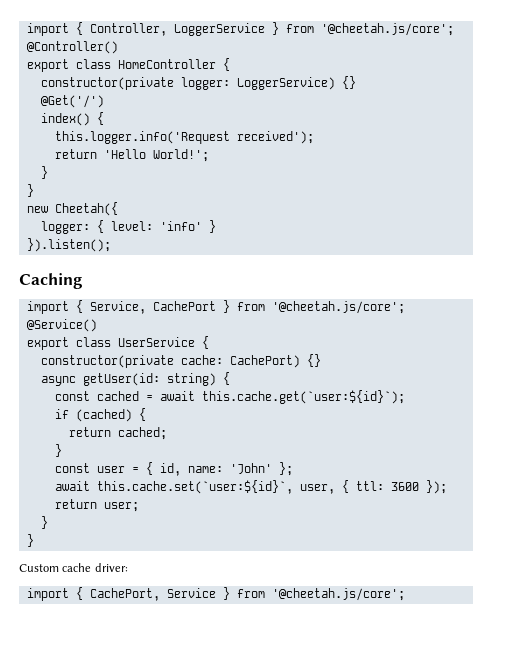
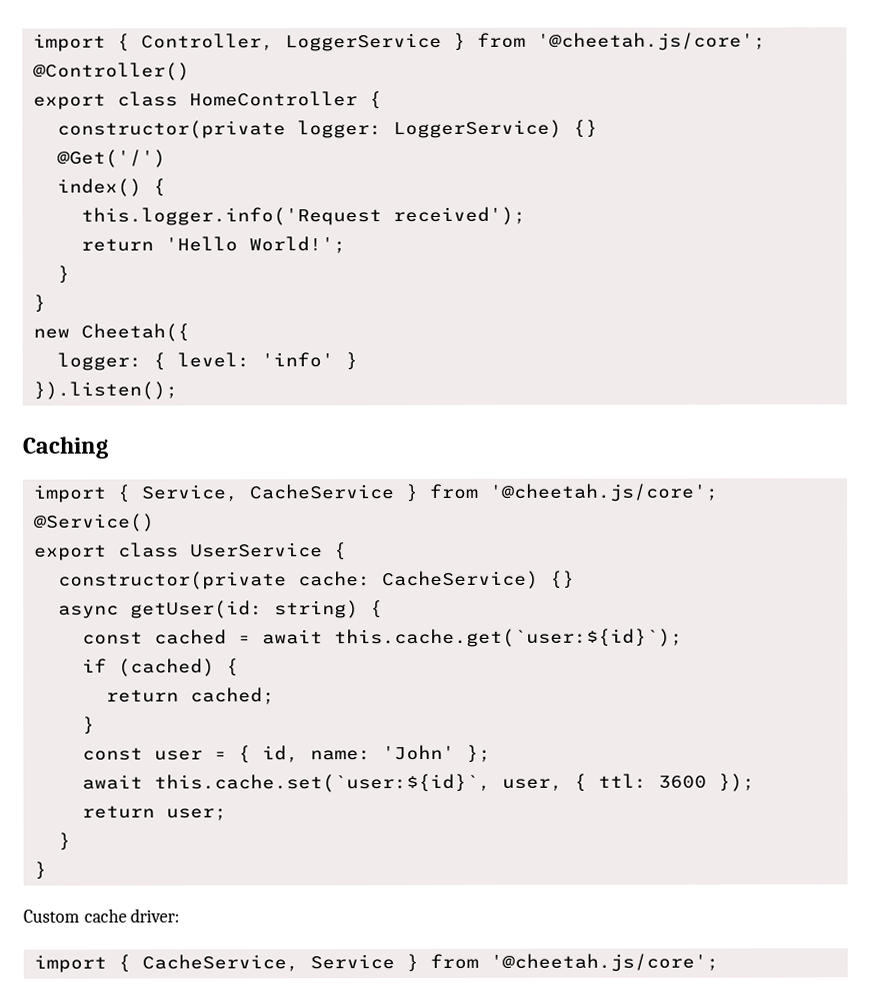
[152,301,216,311] CachePort -> [248,484,394,500] CacheService
[229,355,300,368] CachePort) -> [381,570,539,590] CacheService)
[89,588,160,601] CachePort, -> [141,954,299,972] CacheService,

